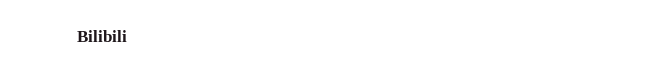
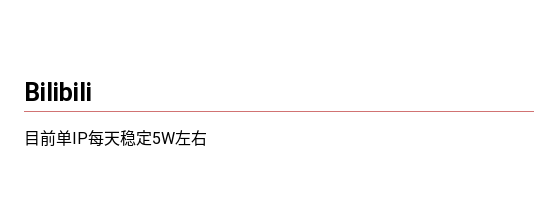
(127, 36) none -> [24,130,207,147] // 目前单IP每天稳定5W左右

